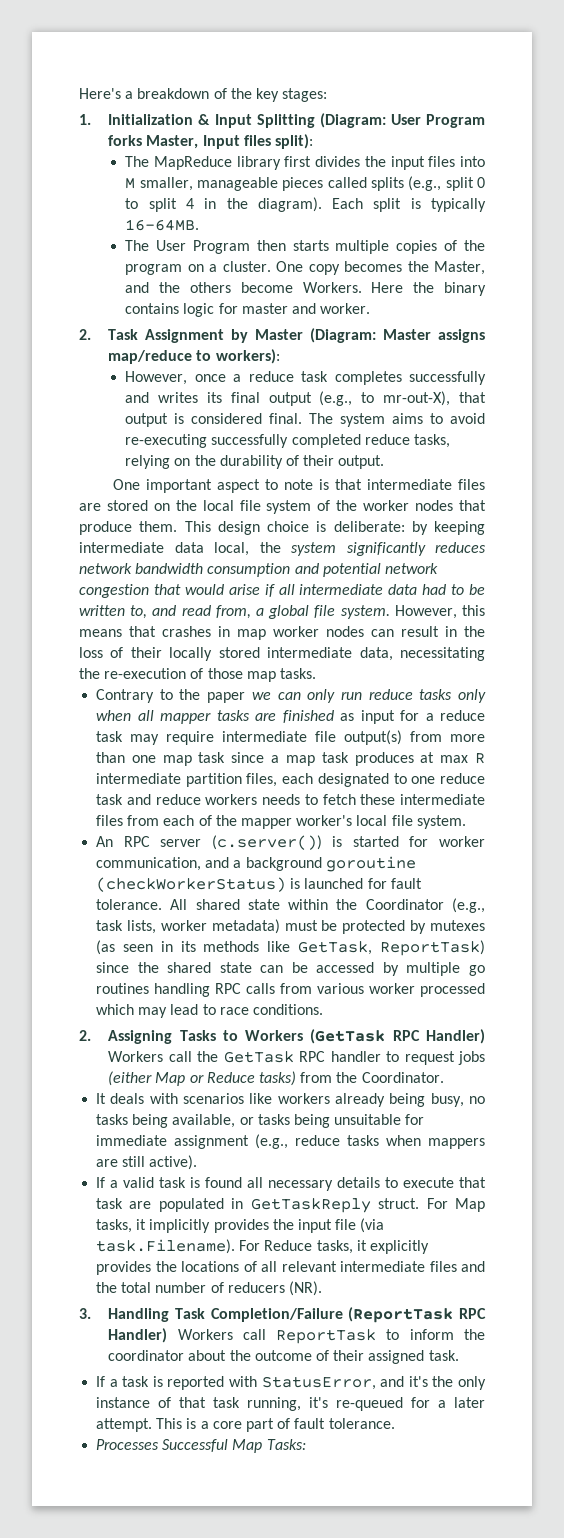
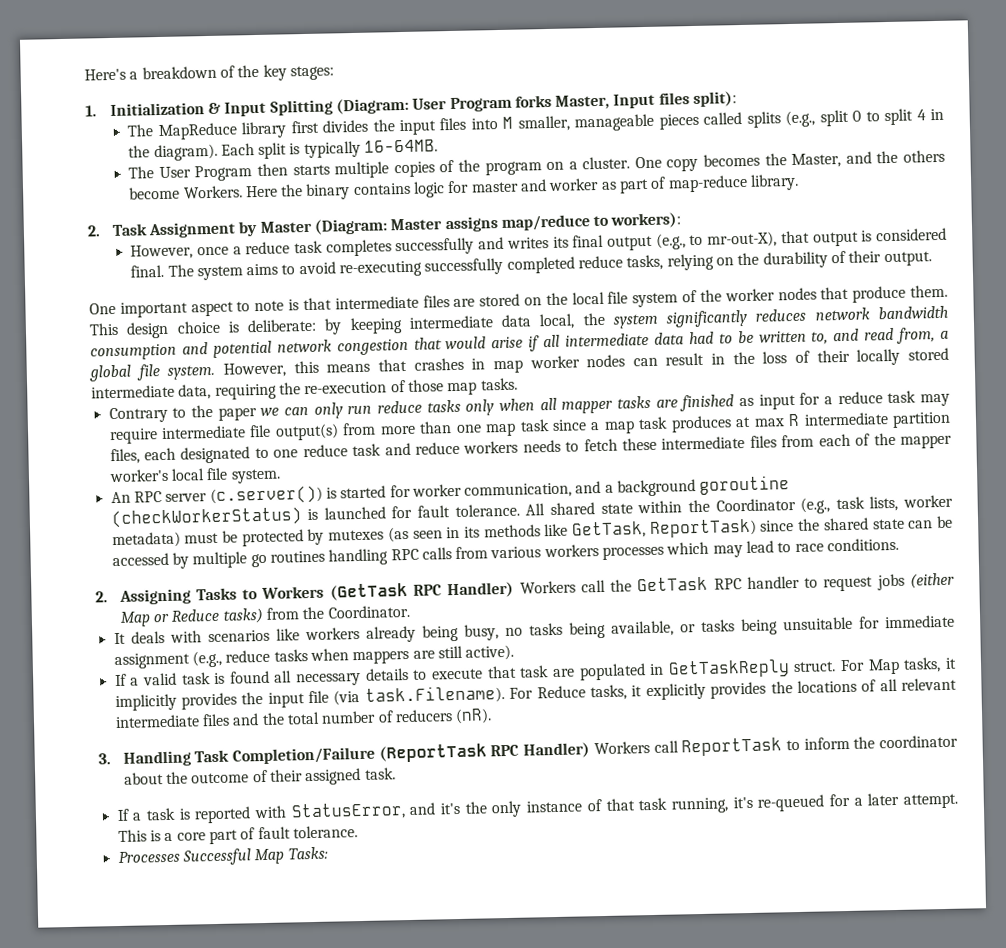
[320,303,371,314] worker. -> [548,173,799,194] worker as part of map-reduce library.
[400,647,485,661] necessitating -> [214,383,277,400] requiring
[369,983,485,997] worker processed -> [543,544,665,560] workers processes
[288,1281,322,1296] (NR). -> [455,708,493,725] (nR).

